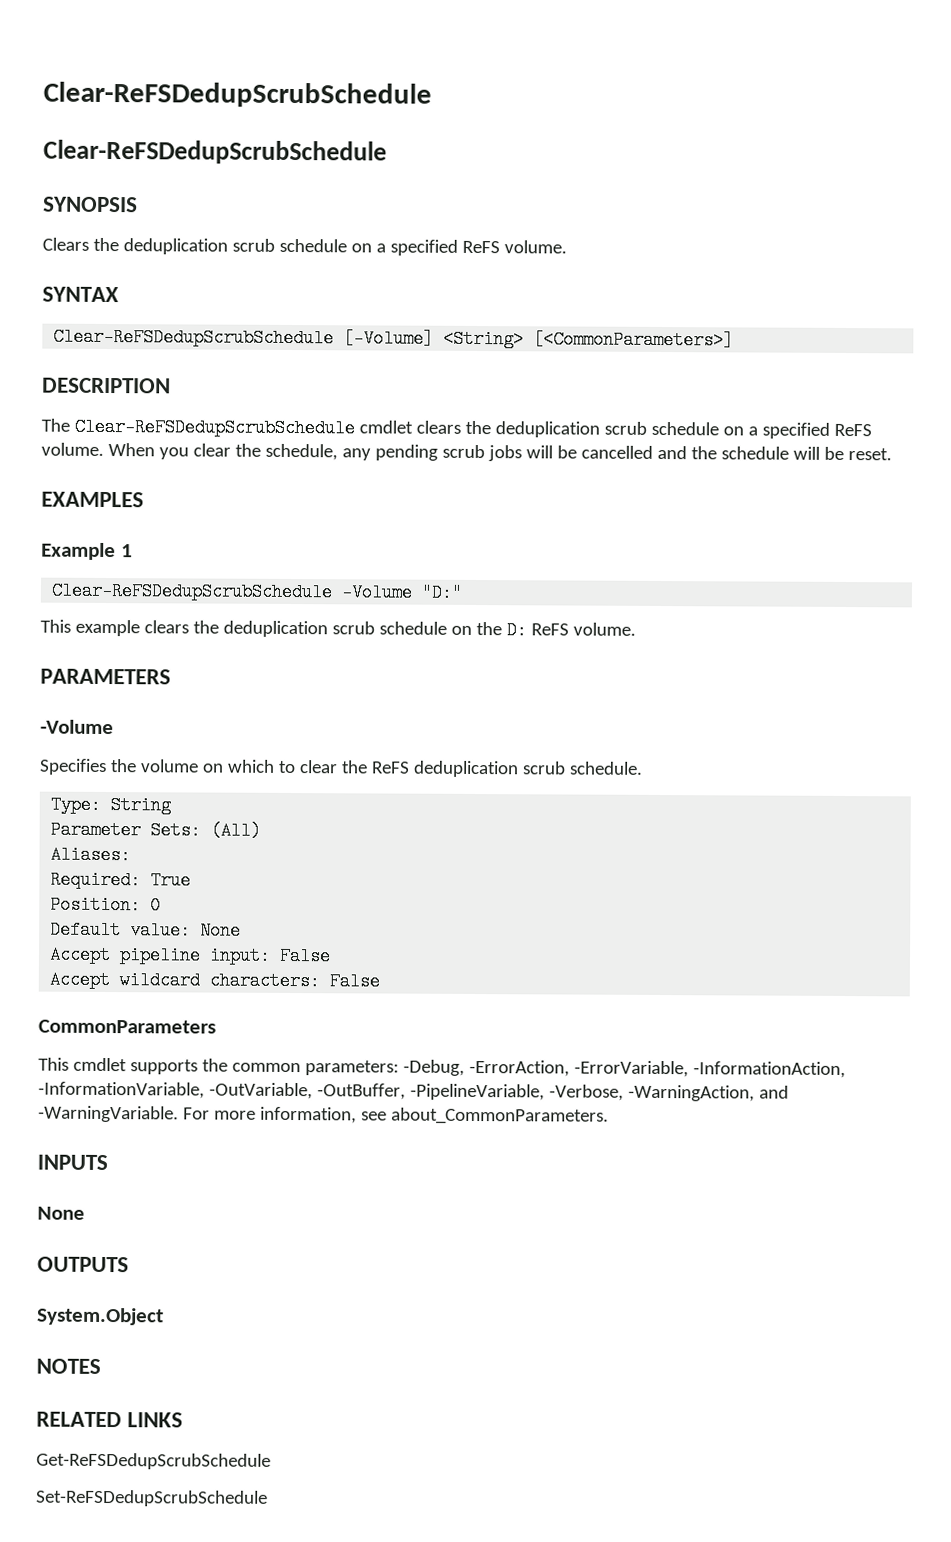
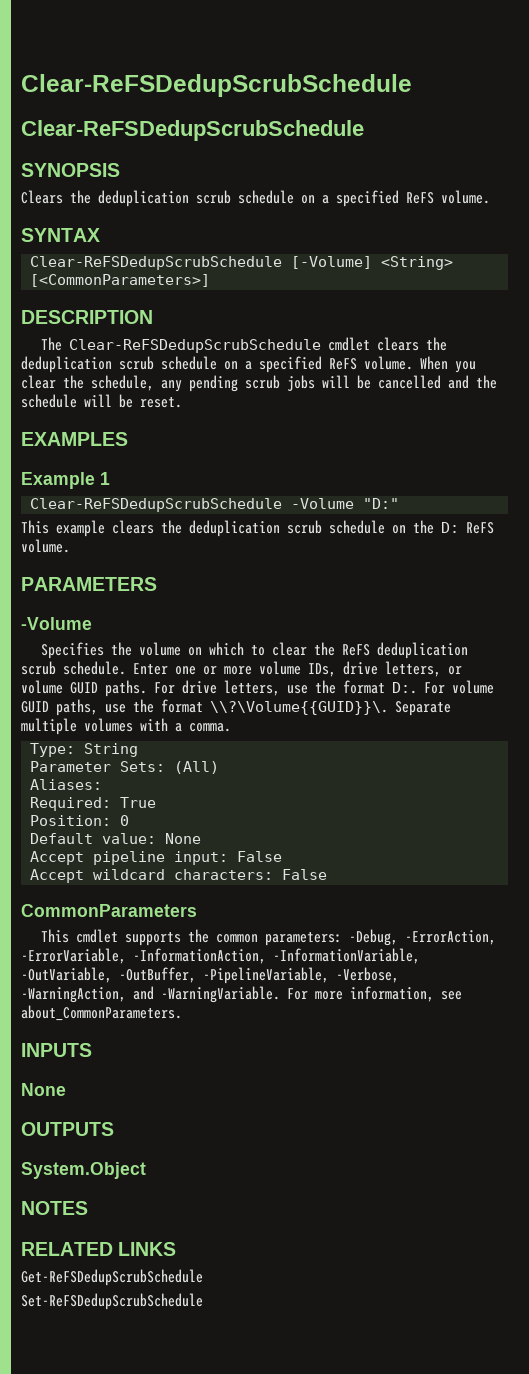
(643, 768) none -> [133,661,462,677] [21,680,494,697] [21,699,451,716] [21,718,231,735] Enter one or more volume IDs, drive letters, or volume GUID paths. For drive letters, use the format D:. For volume GUID paths, use the format \\?\Volume{{GUID}}\. Separate multiple volumes with a comma.

